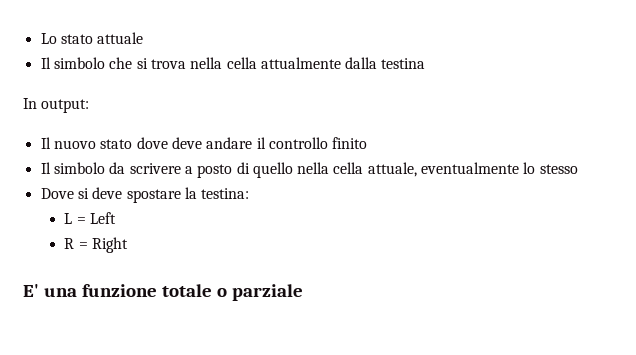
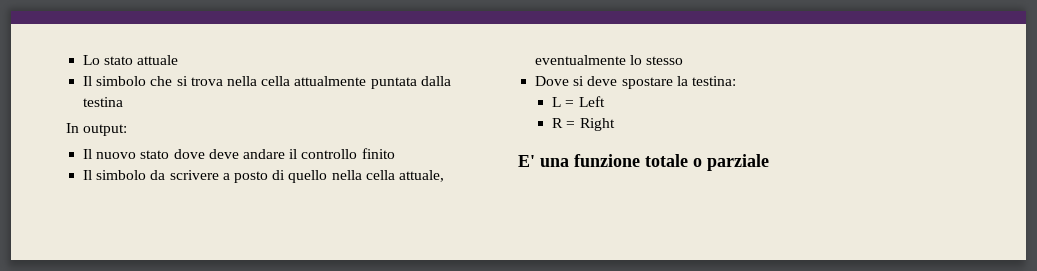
(341, 63) none -> [370,77,417,89] puntata

